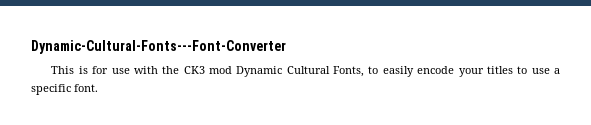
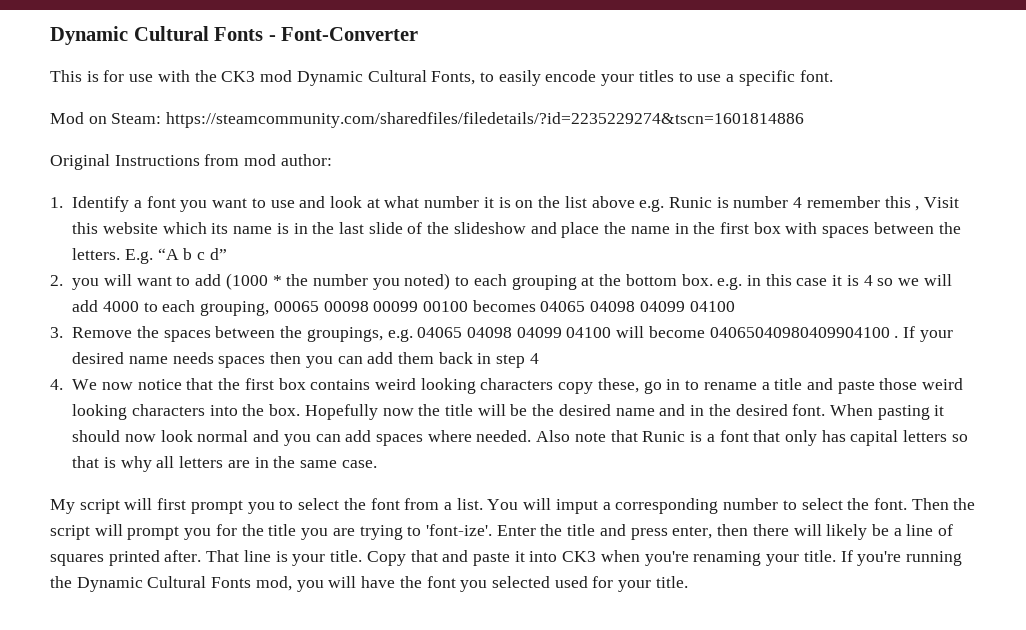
[31,40,286,54] Dynamic-Cultural-Fonts---Font-Converter -> [50,26,419,45] Dynamic Cultural Fonts - Font-Converter
(98, 88) none -> [50,112,805,128] [50,154,332,170] [50,196,960,212] [72,222,961,238] [72,248,227,264] [50,273,952,290] [72,300,735,316] [50,326,953,342] [72,352,539,368] [50,378,964,394] [72,404,945,420] [72,430,968,446] [72,456,377,472] [50,498,976,514] [50,524,954,540] [50,550,962,566] [50,576,688,592] // Mod on Steam: https://steamcommunity.com/sharedfiles/filedetails/?id=2235229274&tscn=1601814886 // Original Instructions from mod author: // 1. Identify a font you want to use and look at what number it is on the list above e.g. Runic is number 4 remember this , Visit this website which its name is in the last slide of the slideshow and place the name in the first box with spaces between the letters. E.g. “A b c d” // 2. you will want to add (1000 * the number you noted) to each grouping at the bottom box. e.g. in this case it is 4 so we will add 4000 to each grouping, 00065 00098 00099 00100 becomes 04065 04098 04099 04100 // 3. Remove the spaces between the groupings, e.g. 04065 04098 04099 04100 will become 04065040980409904100 . If your desired name needs spaces then you can add them back in step 4 // 4. We now notice that the first box contains weird looking characters copy these, go in to rename a title and paste those weird looking characters into the box. Hopefully now the title will be the desired name and in the desired font. When pasting it should now look normal and you can add spaces where needed. Also note that Runic is a font that only has capital letters so that is why all letters are in the same case. // My script will first prompt you to select the font from a list. You will imput a corresponding number to select the font. Then the script will prompt you for the title you are trying to 'font-ize'. Enter the title and press enter, then there will likely be a line of squares printed after. That line is your title. Copy that and paste it into CK3 when you're renaming your title. If you're running the Dynamic Cultural Fonts mod, you will have the font you selected used for your title.

